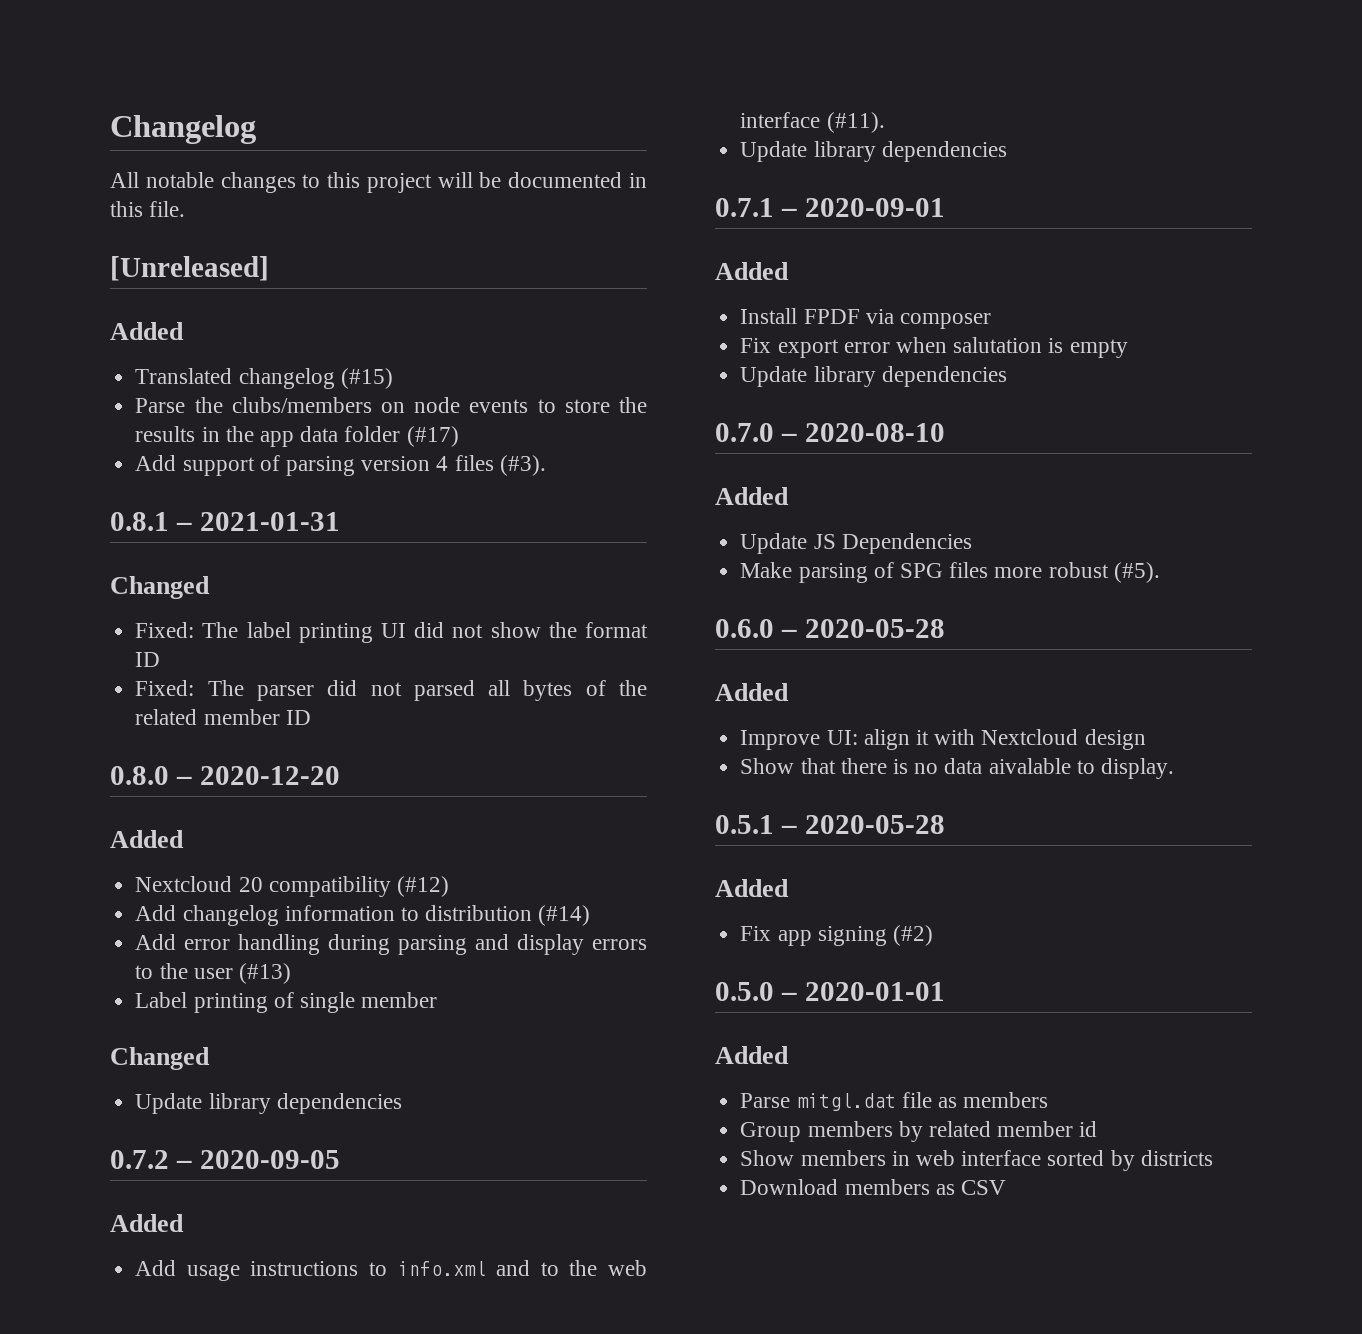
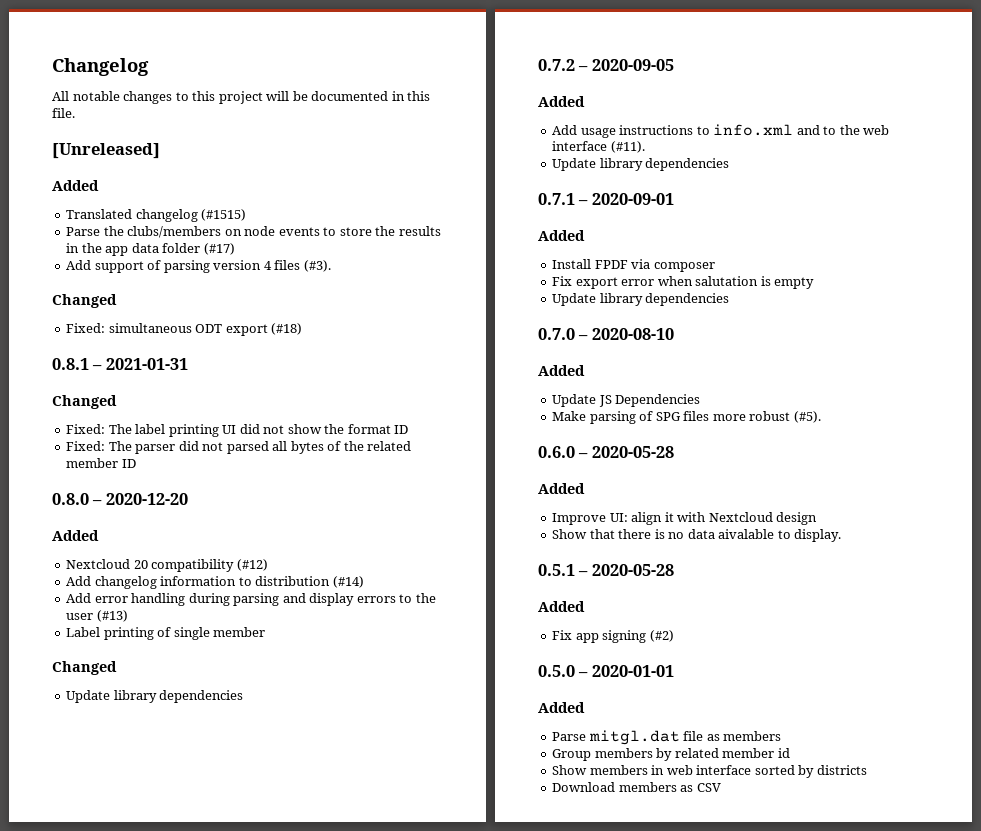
[340,368,393,389] (#15) -> [201,209,247,221] (#1515)
(546, 465) none -> [52,294,117,308] [66,323,303,336] // Changed // Fixed: simultaneous ODT export (#18)

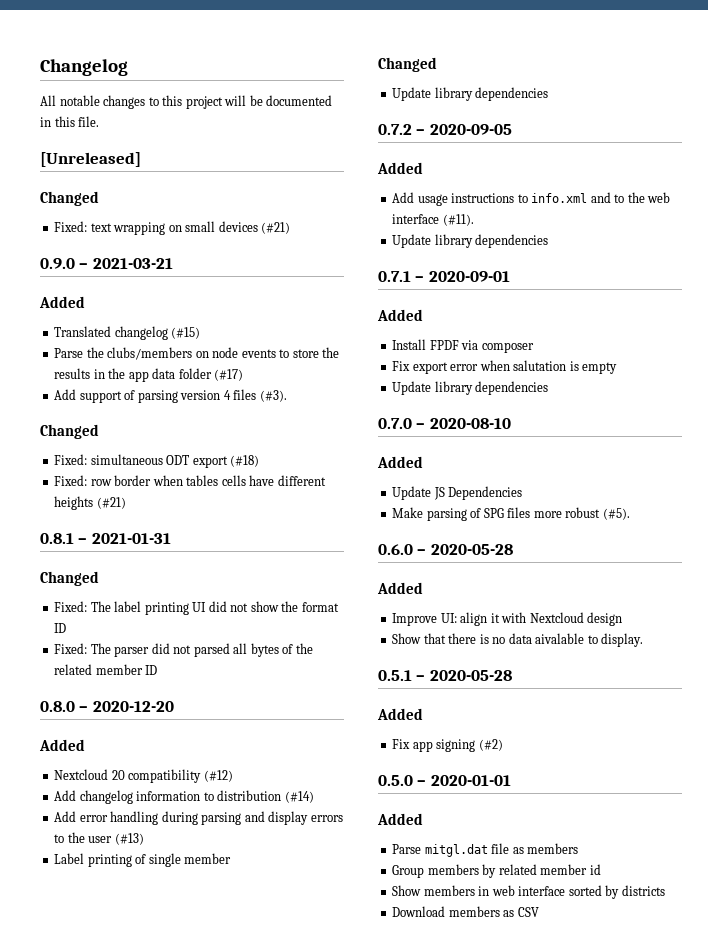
(160, 151) none -> [40,191,99,206] [54,221,291,235] [40,258,173,269] // Changed // Fixed: text wrapping on small devices (#21) // 0.9.0 – 2021-03-21
[201,209,247,221] (#1515) -> [171,327,201,339] (#15)
(303, 329) none -> [54,475,326,486] [54,496,126,510] // Fixed: row border when tables cells have different heights (#21)

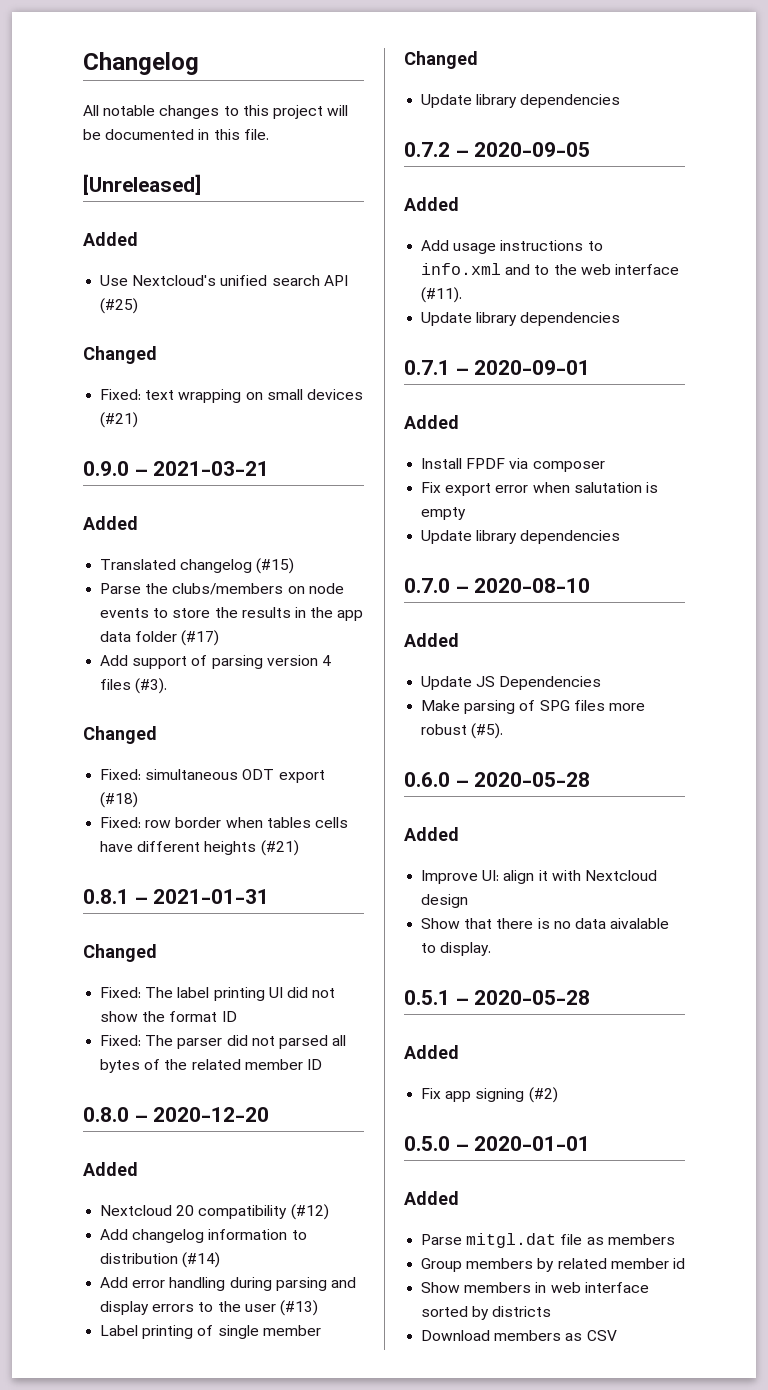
(141, 159) none -> [83,232,138,246] [100,275,348,286] [100,298,139,314] // Added // Use Nextcloud's unified search API (#25)

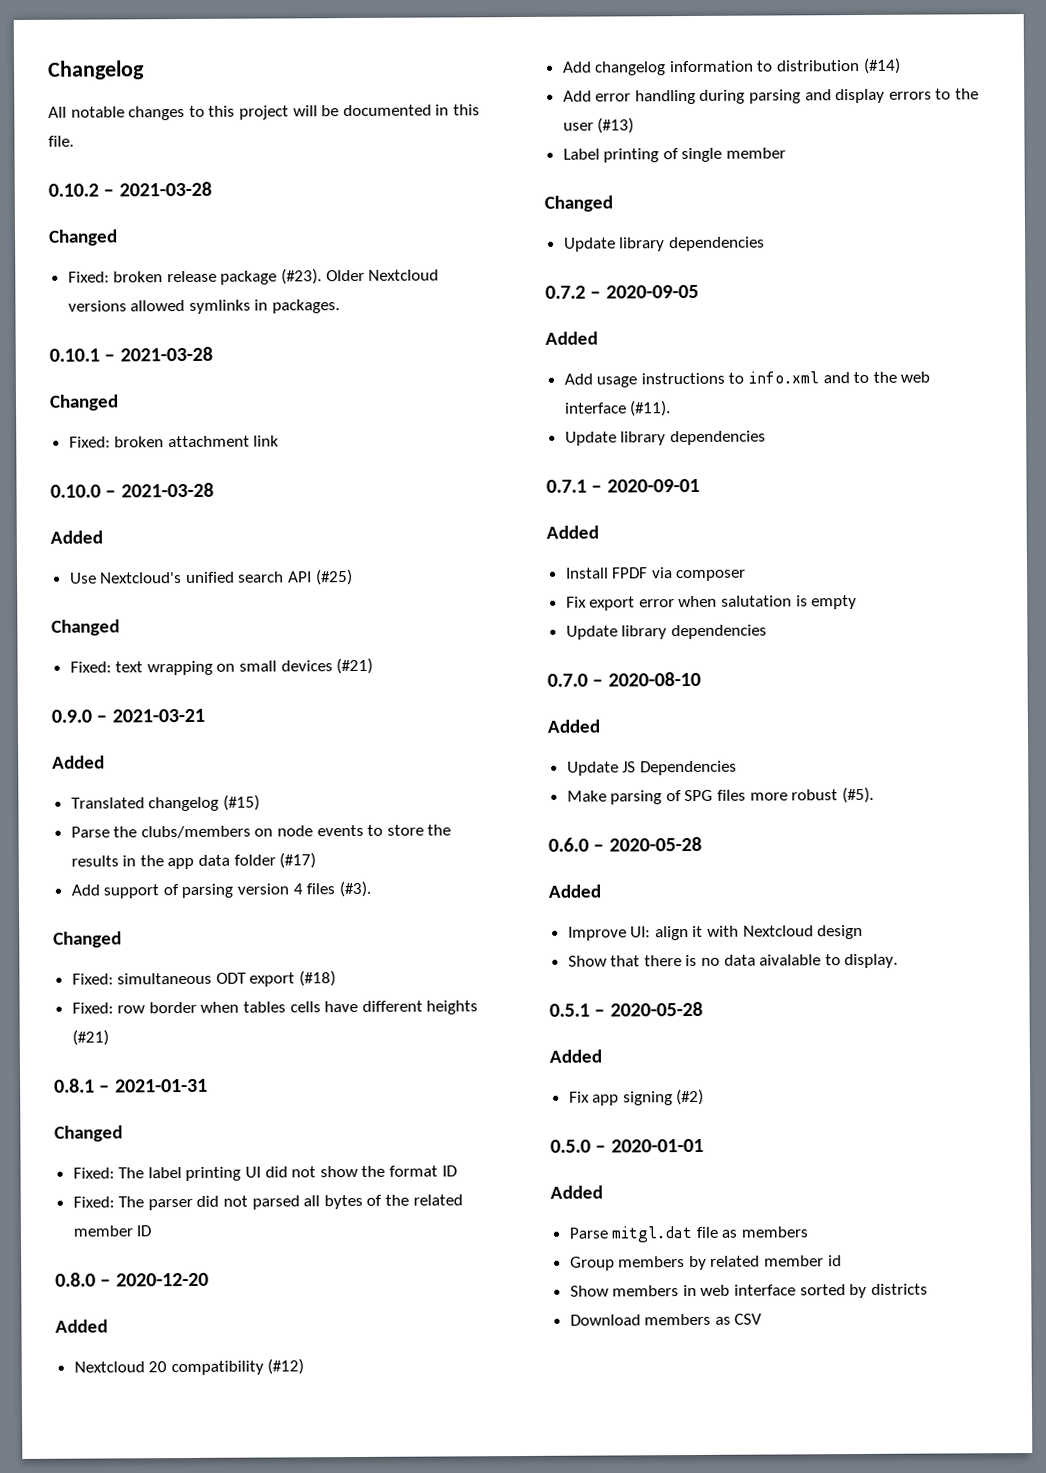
[83,174,201,195] [Unreleased] -> [48,181,212,197] [48,229,118,246] [67,268,440,285] [67,299,341,314] [49,346,213,362] [49,394,119,411] [68,435,280,448] [50,482,214,498] 0.10.2 – 2021-03-28 // Changed // Fixed: broken release package (#23). Older Nextcloud versions allowed symlinks in packages. // 0.10.1 – 2021-03-28 // Changed // Fixed: broken attachment link // 0.10.0 – 2021-03-28

